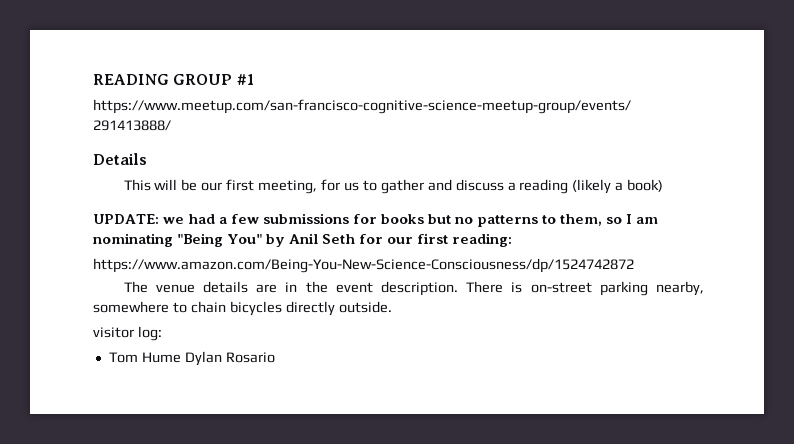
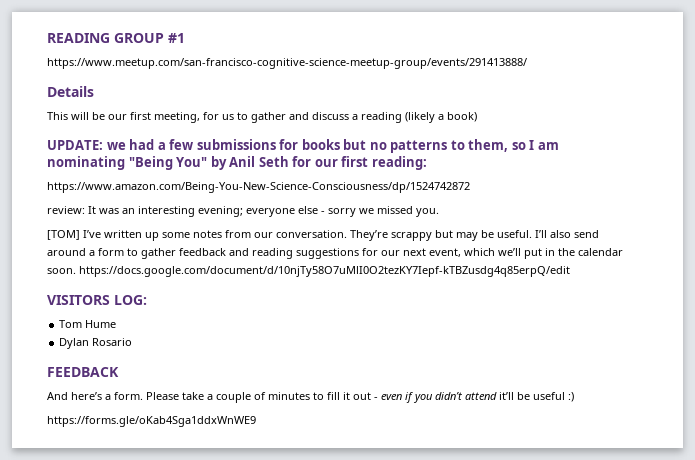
[123,281,704,296] [93,301,392,316] [93,326,162,341] The venue details are in the event description. There is on-street parking nearby, somewhere to chain bicycles directly outside. // visitor log: -> [47,206,439,217] [47,230,599,241] [47,248,623,259] [47,266,570,277] [47,295,147,305] review: It was an interesting evening; everyone else - sorry we missed you. // [TOM] I’ve written up some notes from our conversation. They’re scrappy but may be useful. I’ll also send around a form to gather feedback and reading suggestions for our next event, which we’ll put in the calendar soon. https://docs.google.com/document/d/10njTy58O7uMlI0O2tezKY7Iepf-kTBZusdg4q85erpQ/edit // VISITORS LOG:
(181, 357) none -> (117, 324) //
(275, 357) none -> [47,367,119,377] [47,392,574,403] [47,416,256,427] // FEEDBACK // And here’s a form. Please take a couple of minutes to fill it out - even if you didn’t attend it’ll be useful :) // https://forms.gle/oKab4Sga1ddxWnWE9

